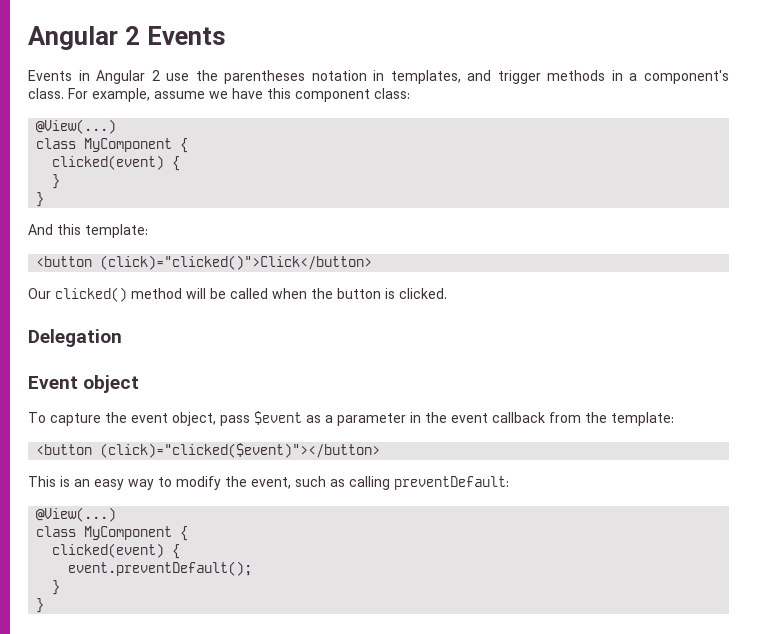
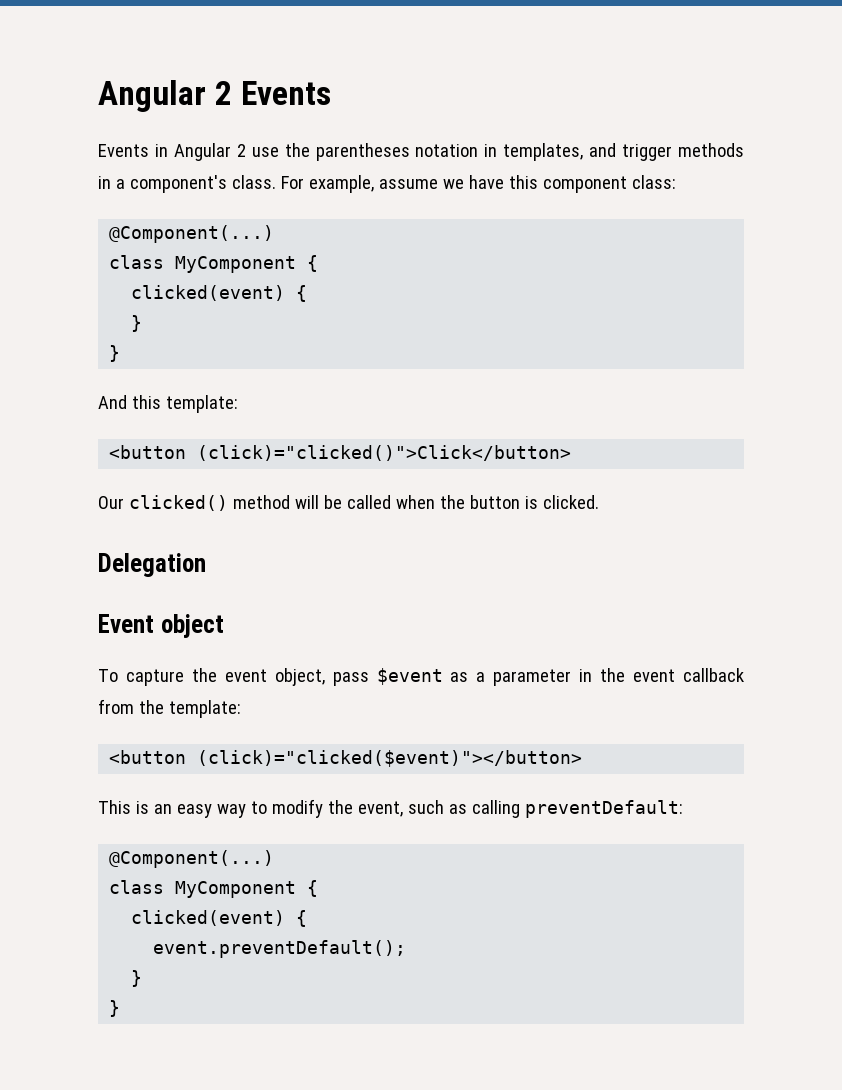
[36,119,117,134] @View(...) -> [109,225,275,243] @Component(...)
[36,507,117,522] @View(...) -> [109,850,275,868] @Component(...)

